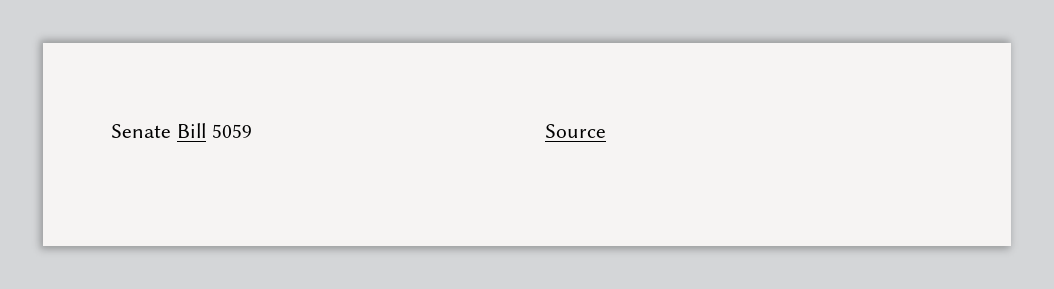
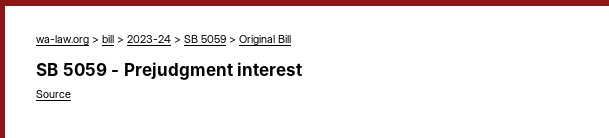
[111,124,171,138] Senate -> [36,35,275,45] wa-law.org > bill > 2023-24 > SB 5059 > Original
[211,124,252,138] 5059 -> [36,62,303,80] // SB 5059 - Prejudgment interest

